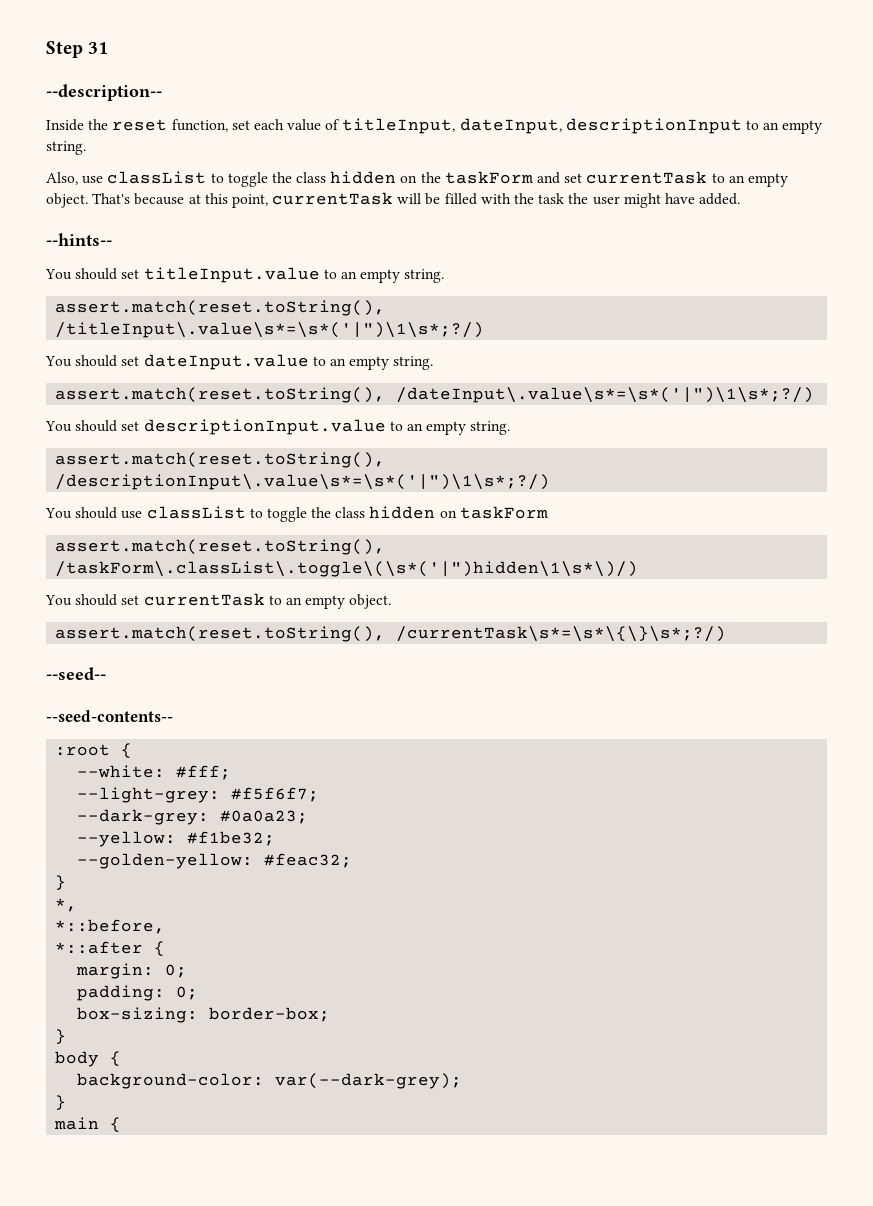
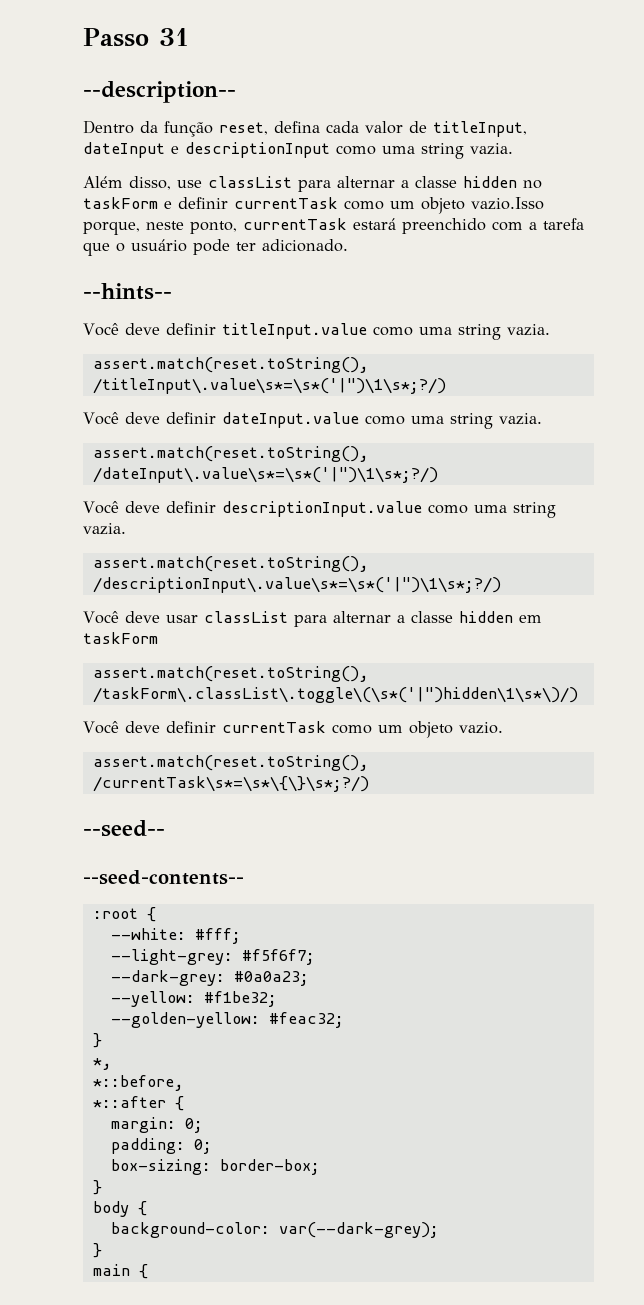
[46,41,83,58] Step -> [83,28,149,47] Passo
[46,118,823,134] [46,141,86,155] [46,171,788,187] [46,192,741,208] [46,233,112,246] [45,267,445,283] [55,300,386,316] [55,322,485,338] [45,354,434,370] [55,387,815,403] [45,419,511,435] [55,452,386,468] [55,474,551,490] [45,506,548,522] [55,539,386,555] [55,561,639,577] [45,593,392,609] Inside the reset function, set each value of titleInput, dateInput, descriptionInput to an empty string. // Also, use classList to toggle the class hidden on the taskForm and set currentTask to an empty object. That's because at this point, currentTask will be filled with the task the user might have added. // --hints-- // You should set titleInput.value to an empty string. // assert.match(reset.toString(), /titleInput\.value\s*=\s*('|")\1\s*;?/) // You should set dateInput.value to an empty string. // assert.match(reset.toString(), /dateInput\.value\s*=\s*('|")\1\s*;?/) // You should set descriptionInput.value to an empty string. // assert.match(reset.toString(), /descriptionInput\.value\s*=\s*('|")\1\s*;?/) // You should use classList to toggle the class hidden on taskForm // assert.match(reset.toString(), /taskForm\.classList\.toggle\(\s*('|")hidden\1\s*\)/) // You should set currentTask to an empty object. -> [83,120,527,137] [83,142,513,159] [83,176,542,192] [83,197,544,214] [83,218,584,235] [83,239,348,256] [83,283,172,300] [83,323,550,340] [92,357,369,373] [92,378,446,394] [83,412,542,429] [92,446,369,462] [92,467,438,483] [83,501,556,518] [83,523,126,535] [92,556,369,572] [92,577,501,593] [83,611,542,627] [83,632,158,644] [92,666,369,682] [92,687,578,703] [83,721,503,738] Dentro da função reset, defina cada valor de titleInput, dateInput e descriptionInput como uma string vazia. // Além disso, use classList para alternar a classe hidden no taskForm e definir currentTask como um objeto vazio.Isso porque, neste ponto, currentTask estará preenchido com a tarefa que o usuário pode ter adicionado. // --hints-- // Você deve definir titleInput.value como uma string vazia. // assert.match(reset.toString(), /titleInput\.value\s*=\s*('|")\1\s*;?/) // Você deve definir dateInput.value como uma string vazia. // assert.match(reset.toString(), /dateInput\.value\s*=\s*('|")\1\s*;?/) // Você deve definir descriptionInput.value como uma string vazia. // assert.match(reset.toString(), /descriptionInput\.value\s*=\s*('|")\1\s*;?/) // Você deve usar classList para alternar a classe hidden em taskForm // assert.match(reset.toString(), /taskForm\.classList\.toggle\(\s*('|")hidden\1\s*\)/) // Você deve definir currentTask como um objeto vazio.

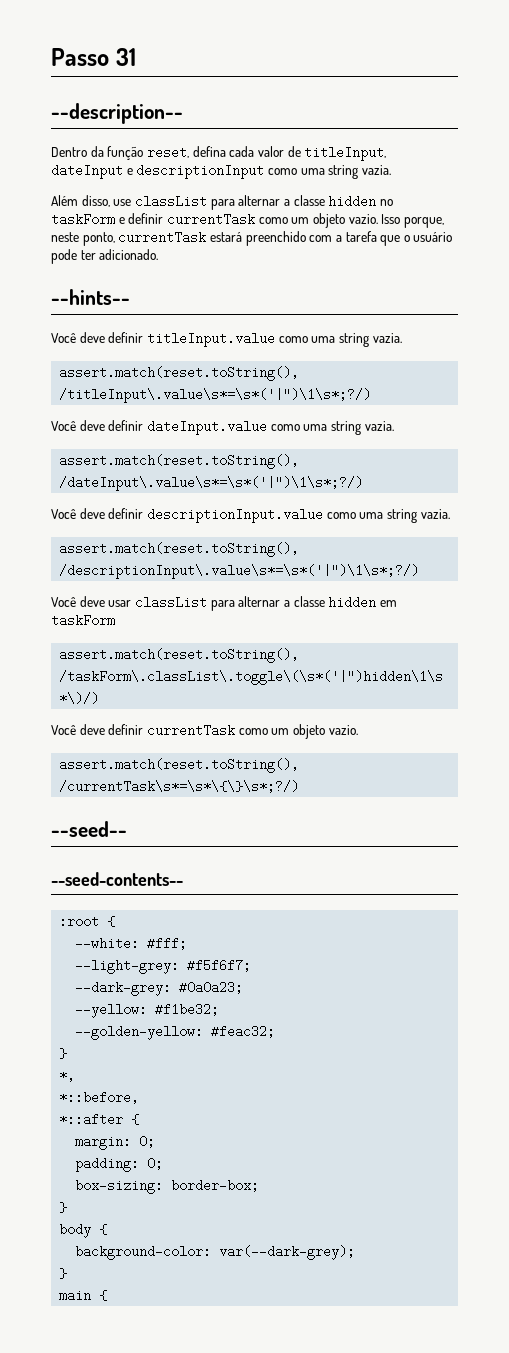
[471,197,544,210] vazio.Isso -> [348,214,401,224] vazio. Isso

